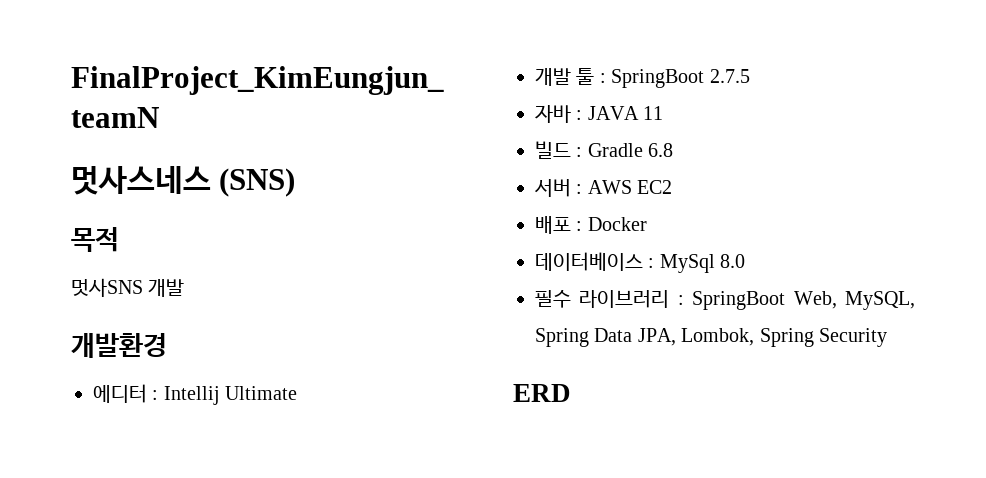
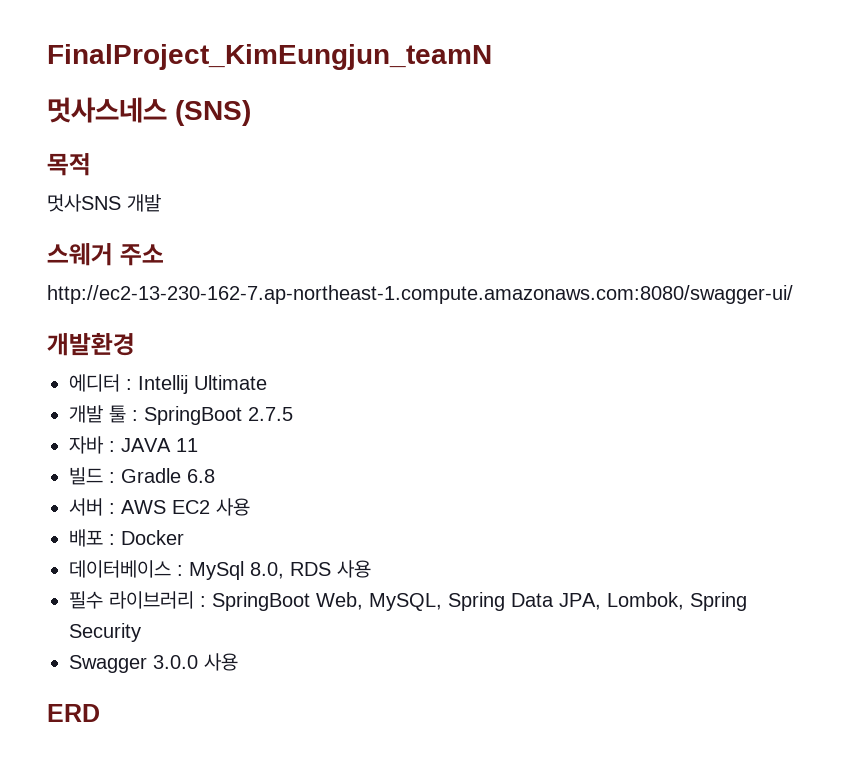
(185, 288) none -> [47,243,164,266] [47,285,793,304] // 스웨거 주소 // http://ec2-13-230-162-7.ap-northeast-1.compute.amazonaws.com:8080/swagger-ui/
(673, 187) none -> [216,498,250,516] 사용
[720,254,746,268] 8.0 -> [250,560,371,579] 8.0, RDS 사용
(887, 337) none -> [69,653,238,673] // Swagger 3.0.0 사용

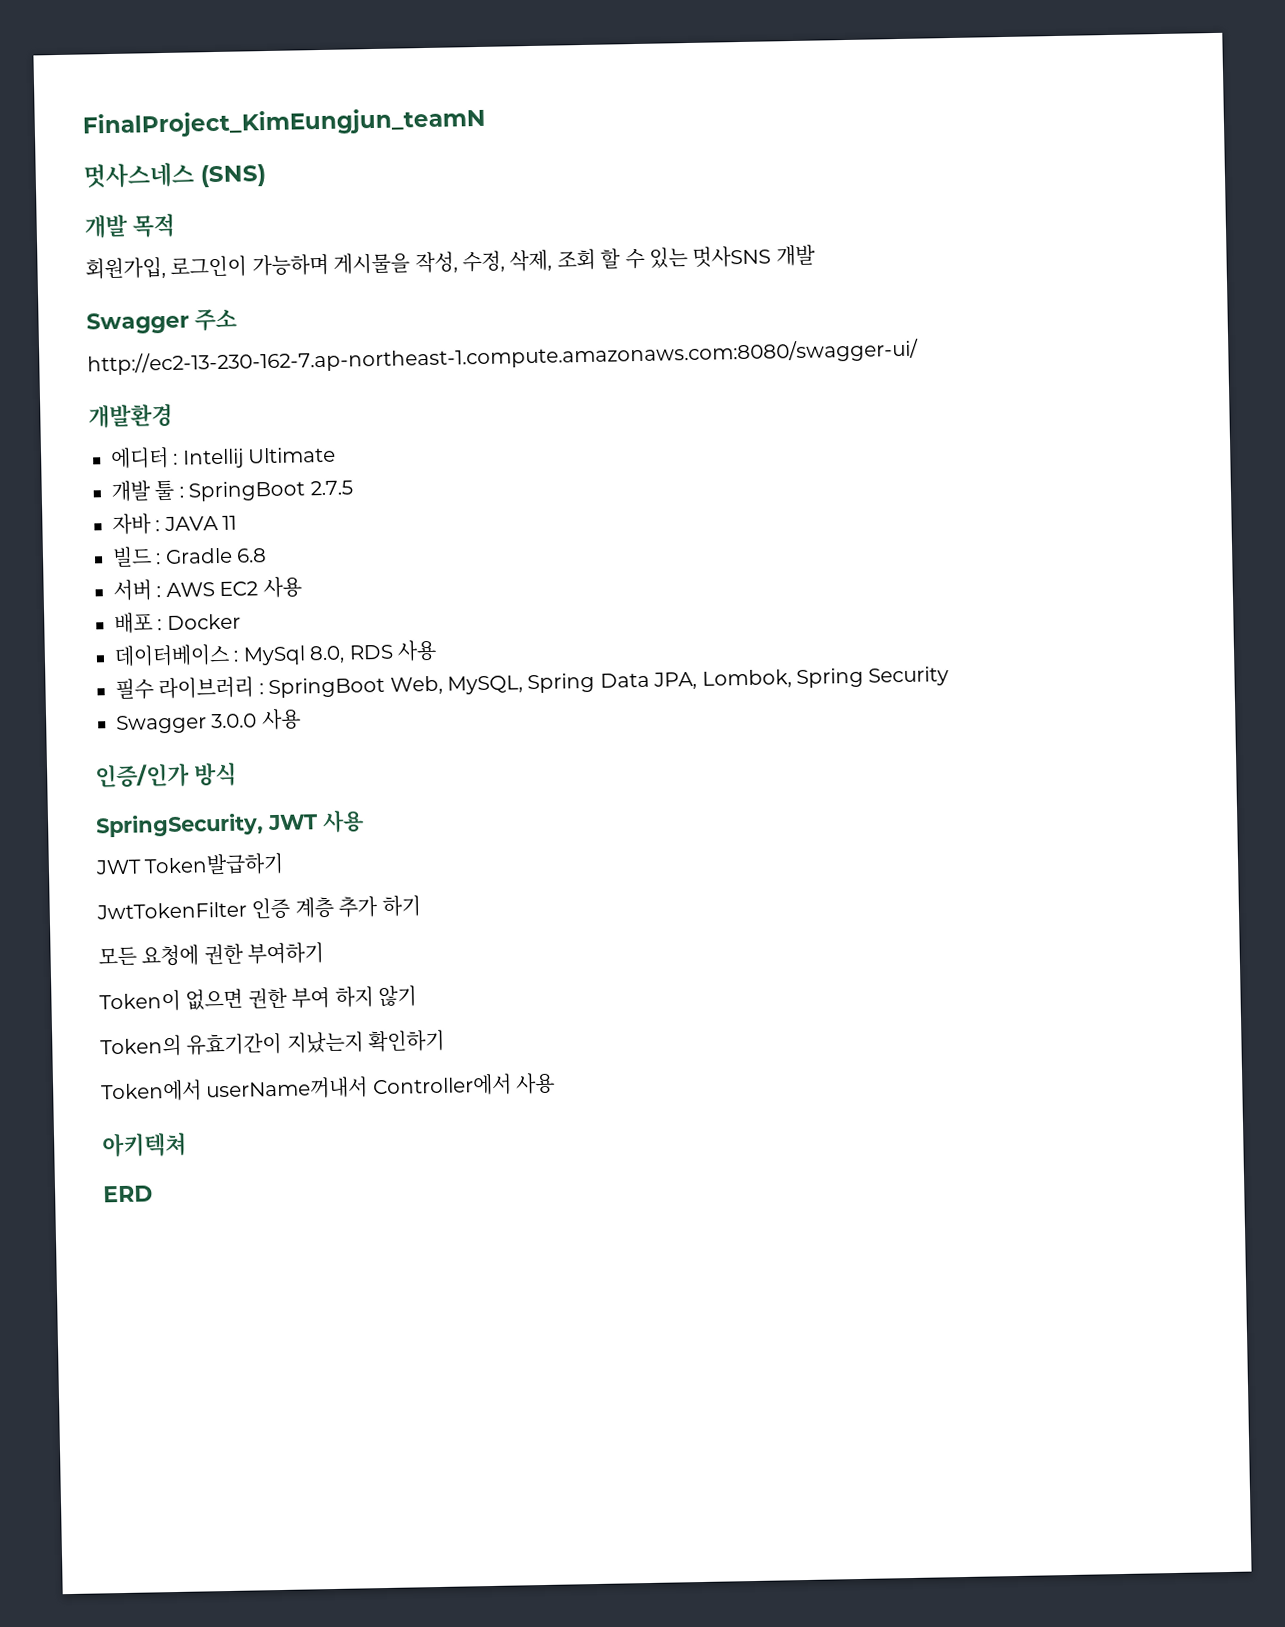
(251, 113) none -> [84,214,128,239] 개발
(91, 164) none -> [85,247,688,280] 회원가입, 로그인이 가능하며 게시물을 작성, 수정, 삭제, 조회 할 수 있는
[47,243,113,266] 스웨거 -> [86,311,189,335] Swagger
(238, 662) none -> [94,762,237,789] [95,809,364,838] [95,852,285,877] [96,895,421,920] [98,942,325,967] [99,985,417,1013] [100,1029,446,1058] [100,1072,556,1103] [101,1131,187,1158] // 인증/인가 방식 // SpringSecurity, JWT 사용 // JWT Token발급하기 // JwtTokenFilter 인증 계층 추가 하기 // 모든 요청에 권한 부여하기 // Token이 없으면 권한 부여 하지 않기 // Token의 유효기간이 지났는지 확인하기 // Token에서 userName꺼내서 Controller에서 사용 // 아키텍쳐

